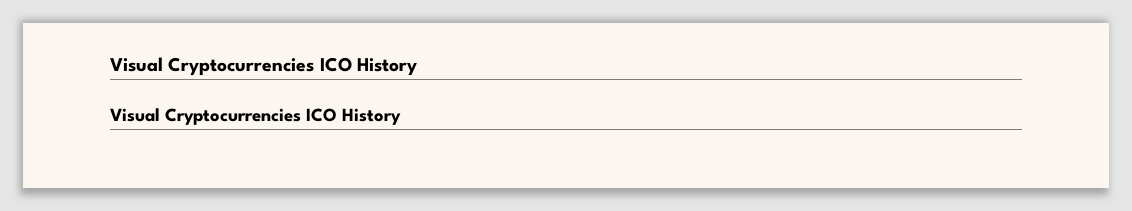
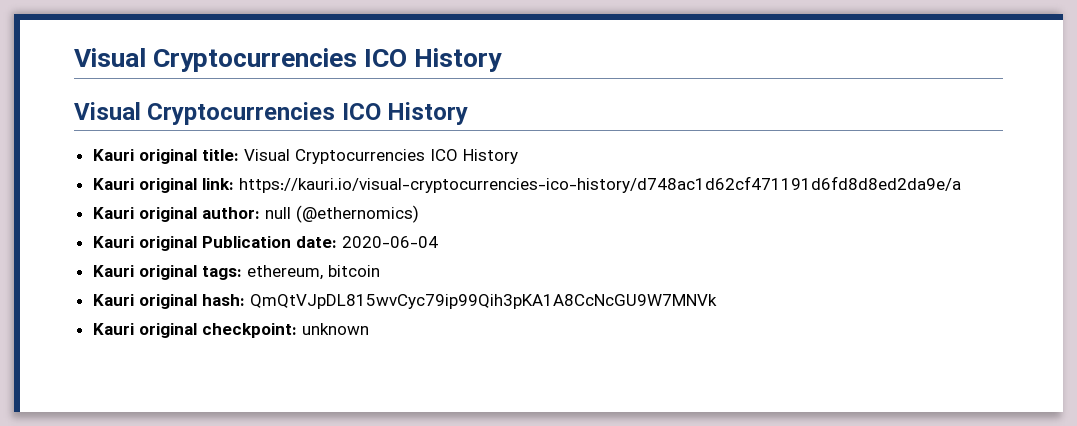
(401, 116) none -> [92,149,518,164] [92,176,961,193] [92,205,419,223] [92,236,438,251] [92,265,380,280] [92,294,717,309] [92,323,369,338] // Kauri original title: Visual Cryptocurrencies ICO History // Kauri original link: https://kauri.io/visual-cryptocurrencies-ico-history/d748ac1d62cf471191d6fd8d8ed2da9e/a // Kauri original author: null (@ethernomics) // Kauri original Publication date: 2020-06-04 // Kauri original tags: ethereum, bitcoin // Kauri original hash: QmQtVJpDL815wvCyc79ip99Qih3pKA1A8CcNcGU9W7MNVk // Kauri original checkpoint: unknown

